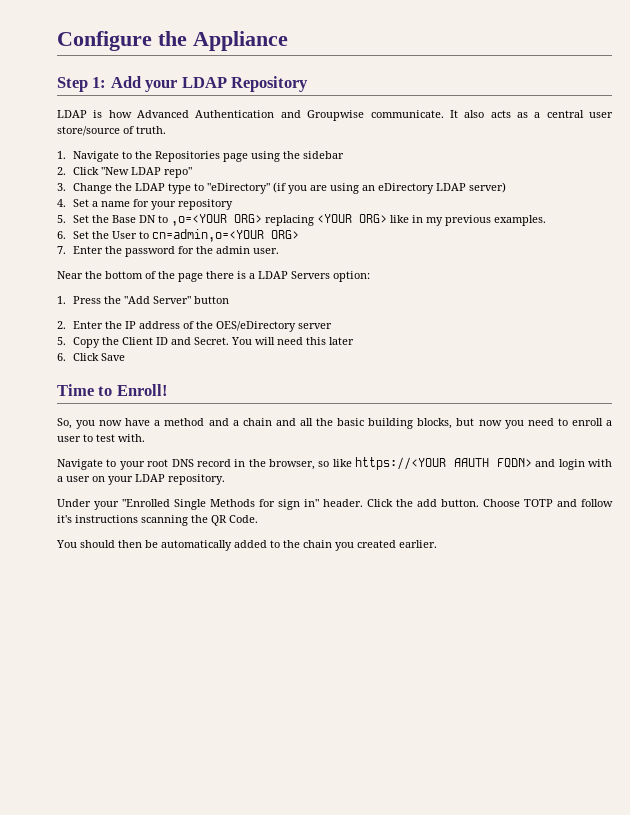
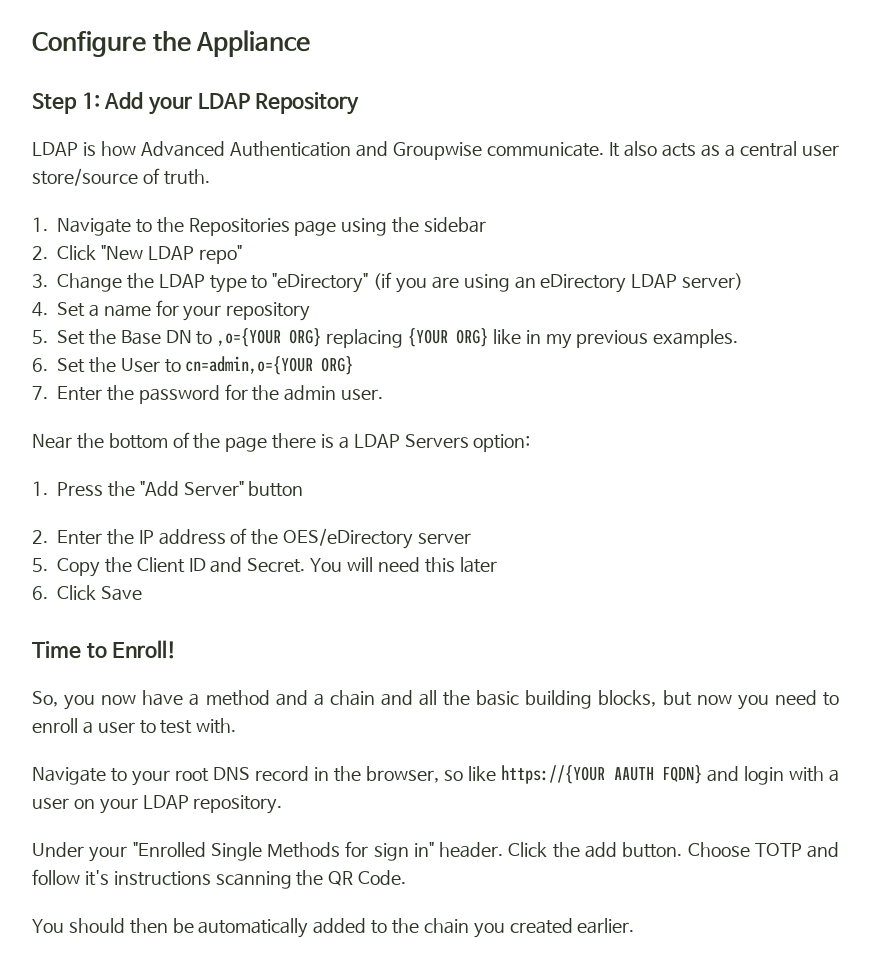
[170,214,387,226] ,o=<YOUR ORG> replacing <YOUR ORG> -> [217,328,489,348] ,o={YOUR ORG} replacing {YOUR ORG}
[151,229,299,242] cn=admin,o=<YOUR ORG> -> [185,356,354,375] cn=admin,o={YOUR ORG}
[355,457,532,470] https://<YOUR AAUTH FQDN> -> [501,765,702,784] https://{YOUR AAUTH FQDN}

